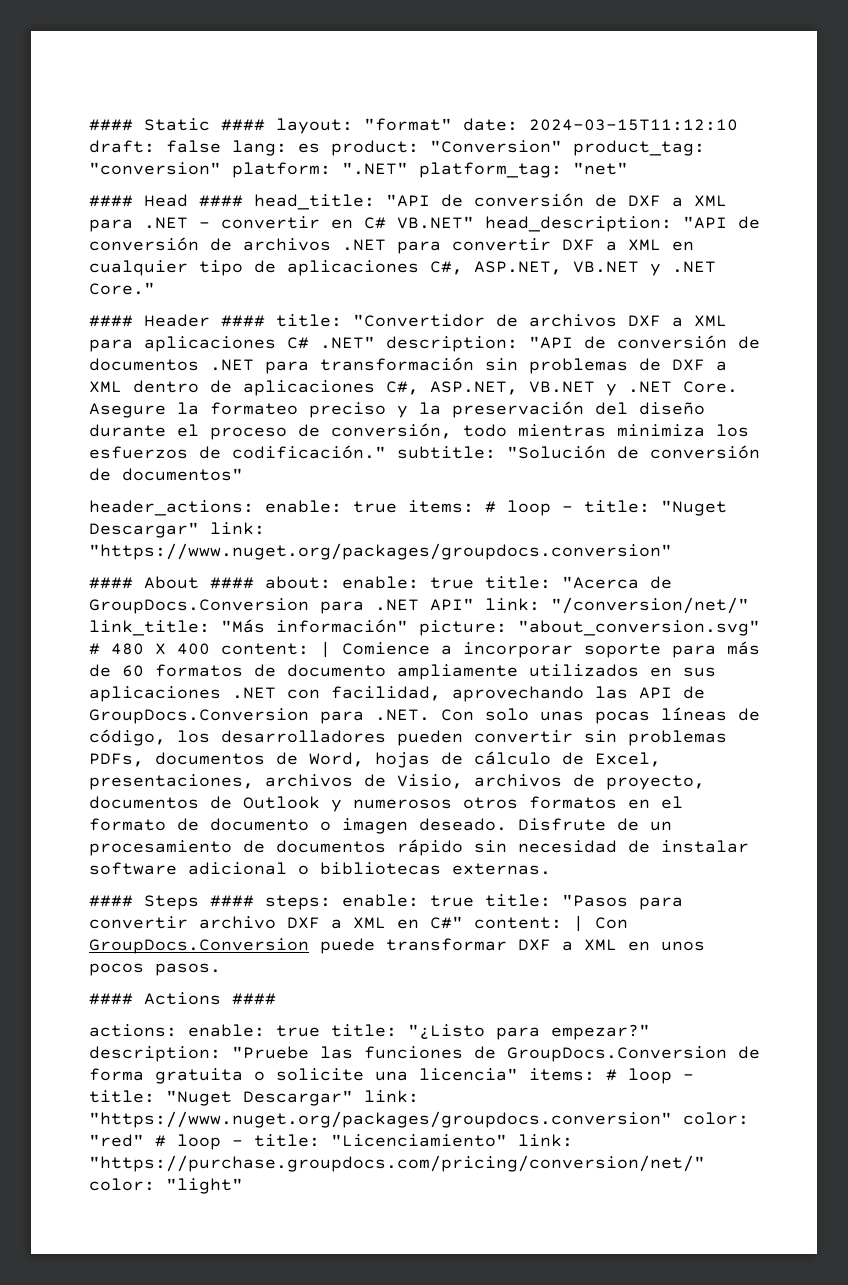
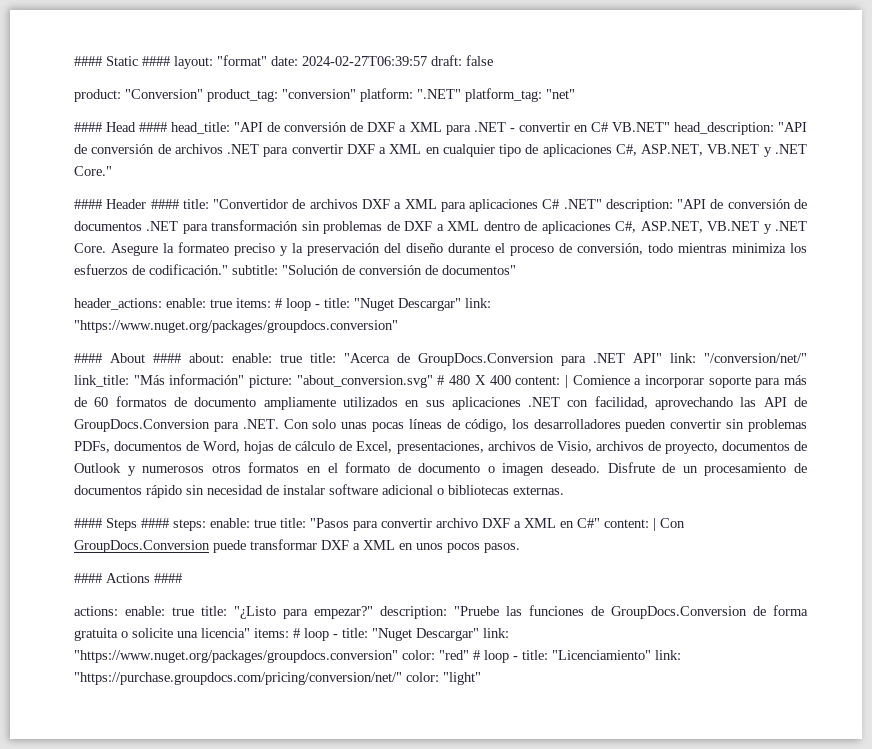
[529,119,738,131] 2024-03-15T11:12:10 -> [302,56,427,66] 2024-02-27T06:39:57
[232,140,320,156] lang: es -> (493, 60) //

